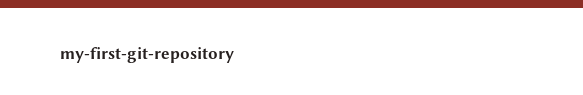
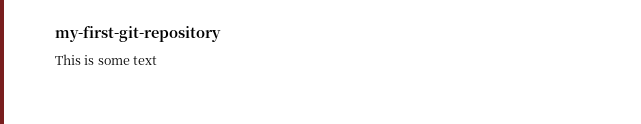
(234, 55) none -> [55,54,158,65] // This is some text

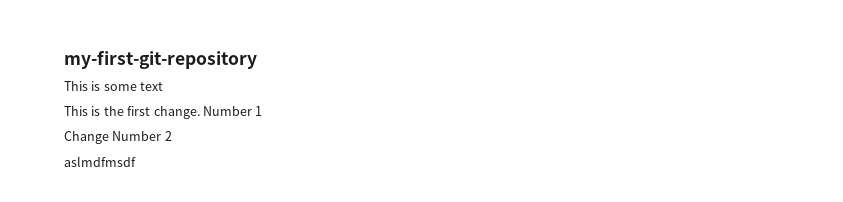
(158, 60) none -> [64,106,263,119] [64,131,172,144] [64,156,136,167] // This is the first change. Number 1 // Change Number 2 // aslmdfmsdf

